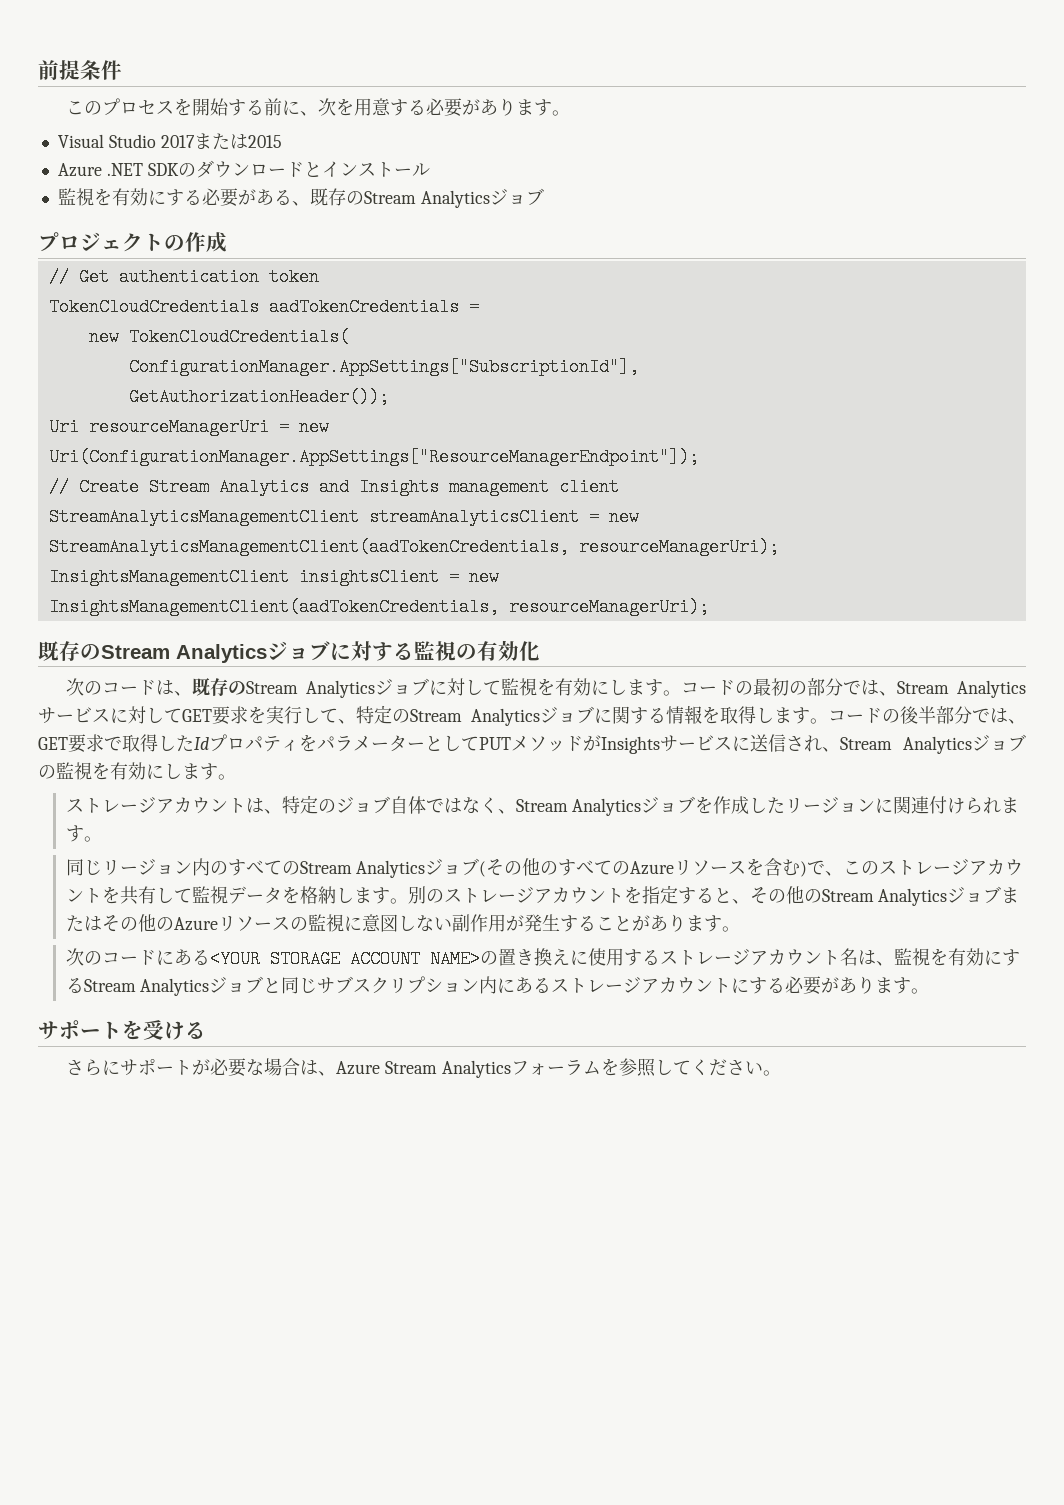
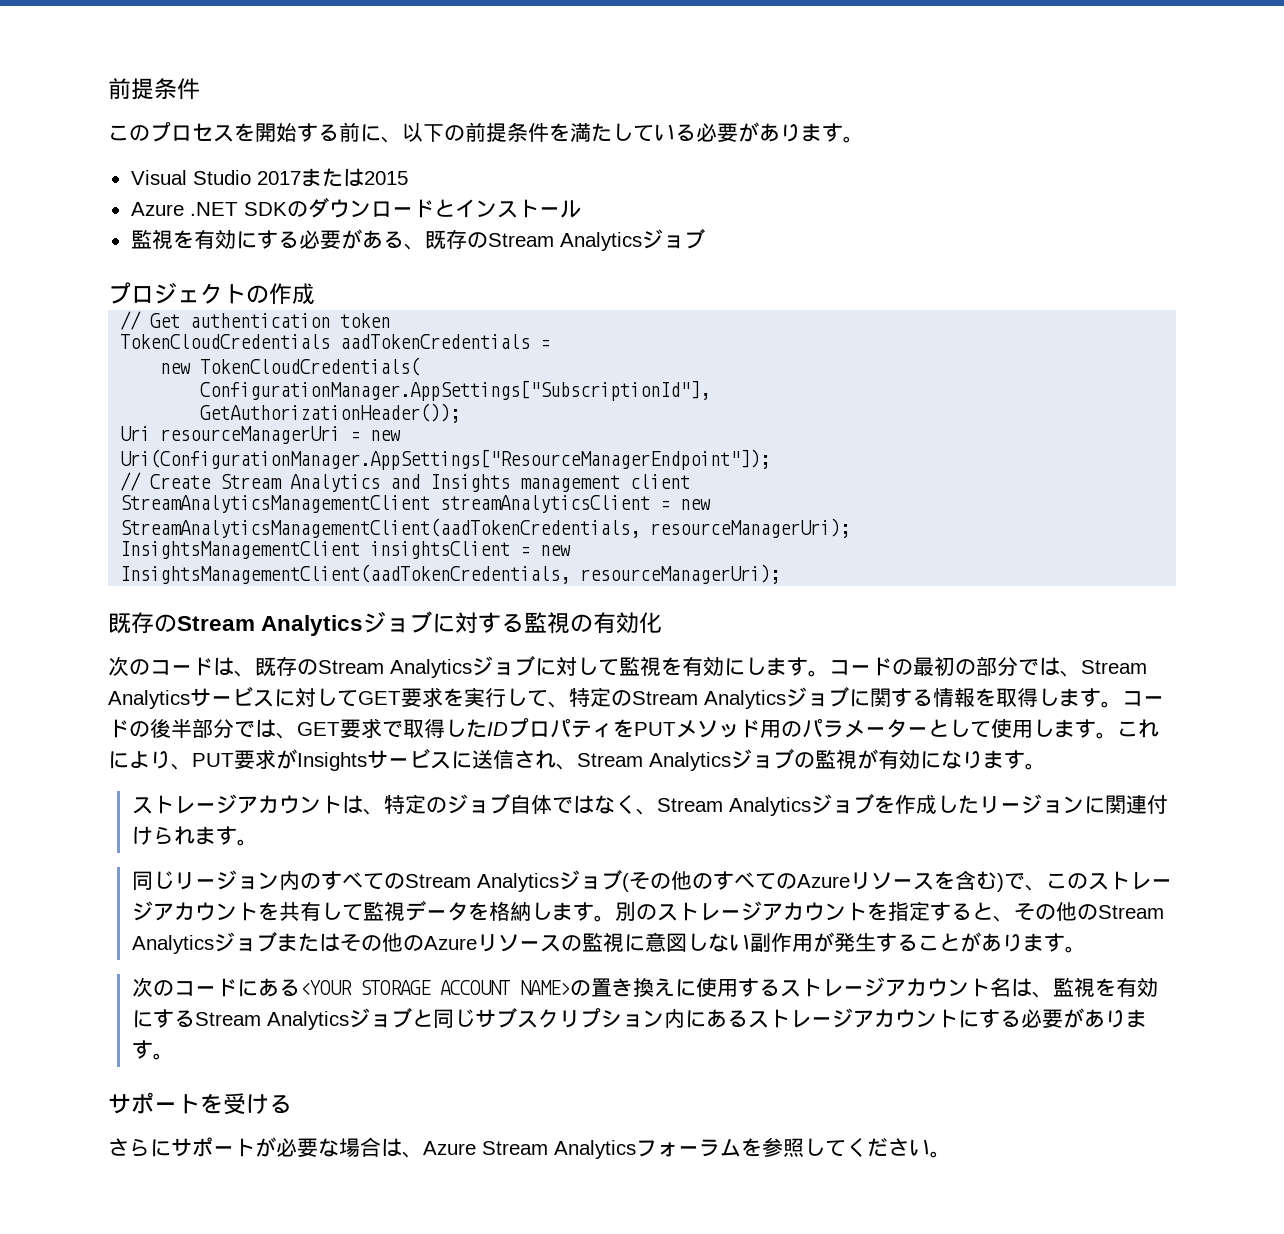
[317,98,408,116] 次を用意す -> [402,122,675,142] 以下の前提条件を満たしてい
[194,737,209,750] Id -> [487,722,508,736] ID
(317, 743) none -> [634,719,802,738] PUTメソッド用の
[479,736,583,752] PUTメソッド -> [991,718,1159,739] [108,749,276,770] 使用します。これにより、PUT要求
[92,762,182,780] を有効にし -> [857,749,983,769] が有効になり

